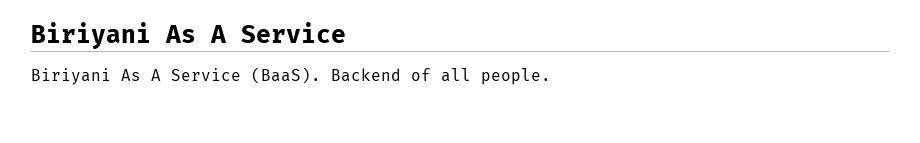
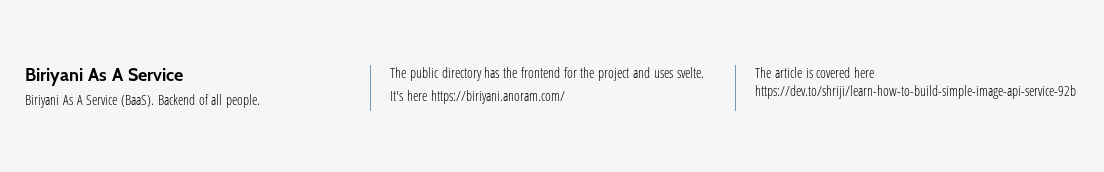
(551, 76) none -> [390,67,704,81] [390,90,565,104] [755,67,875,78] [755,85,1076,99] // The public directory has the frontend for the project and uses svelte. // It's here https://biriyani.anoram.com/ // The article is covered here https://dev.to/shriji/learn-how-to-build-simple-image-api-service-92b

